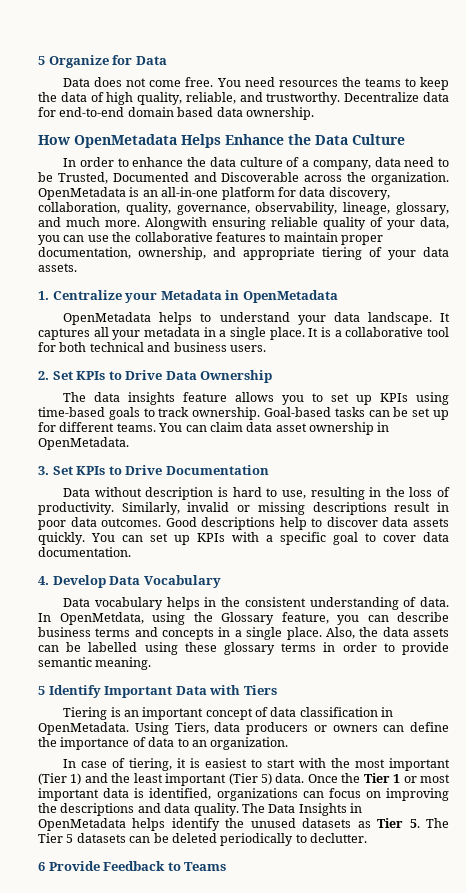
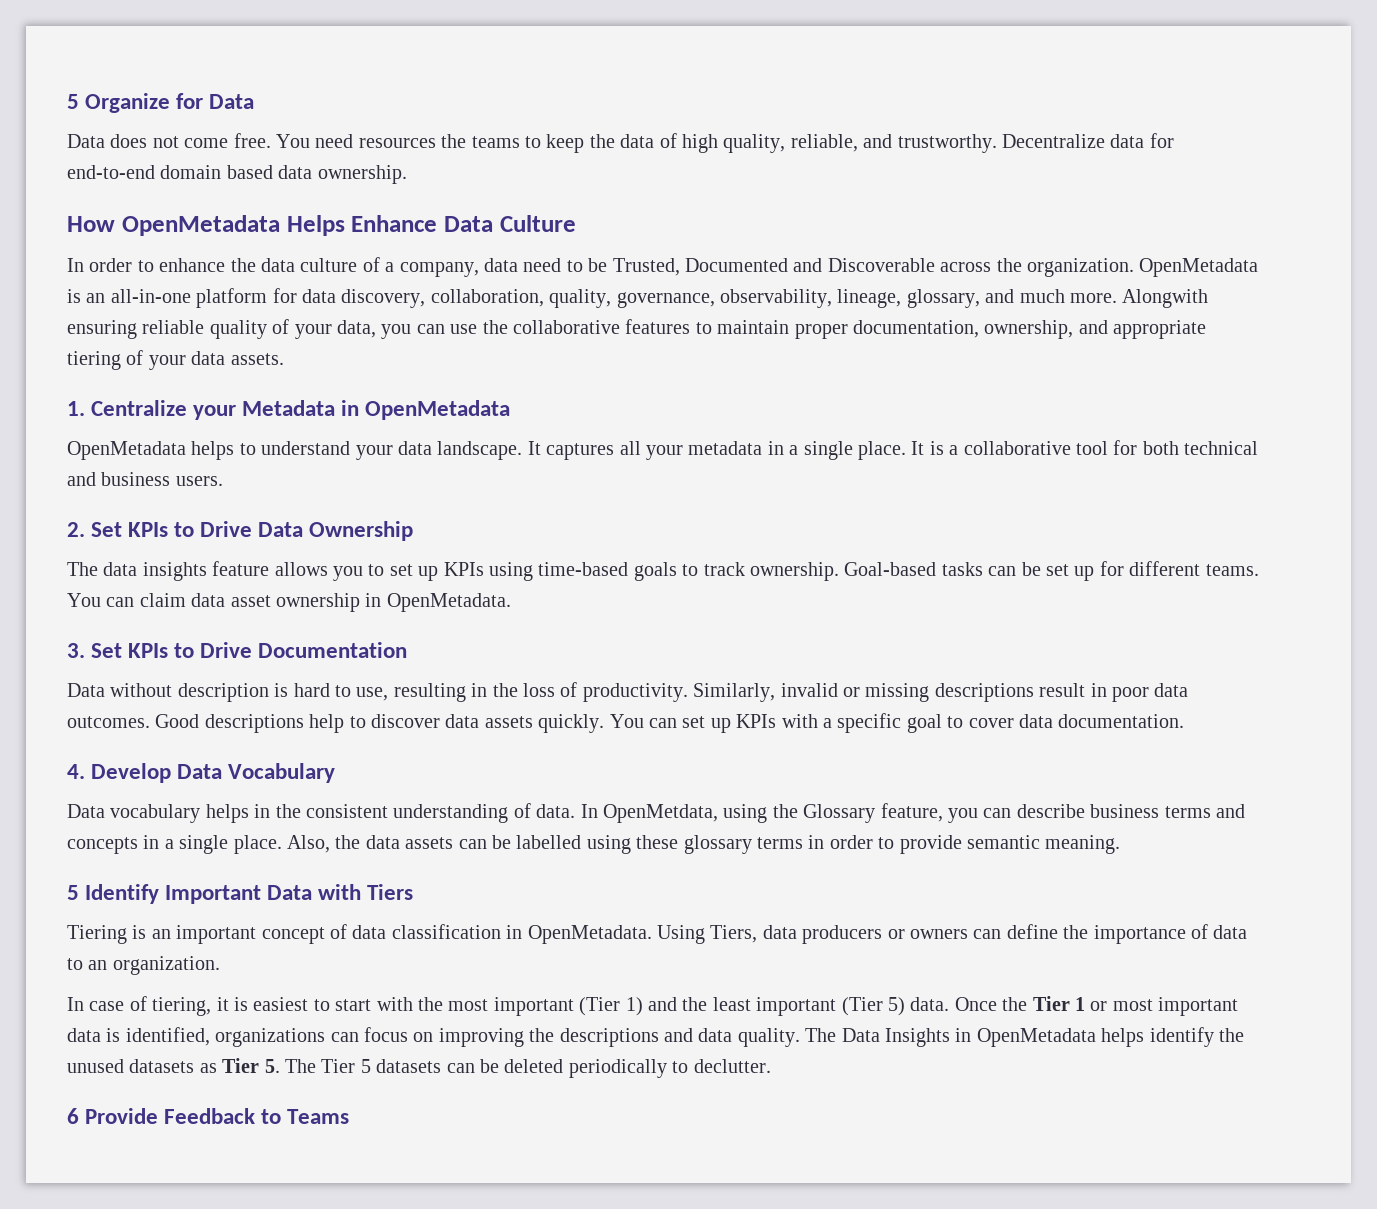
[288,134,311,145] the -> (438, 223) none

